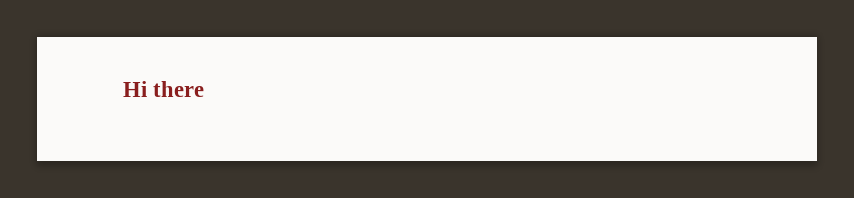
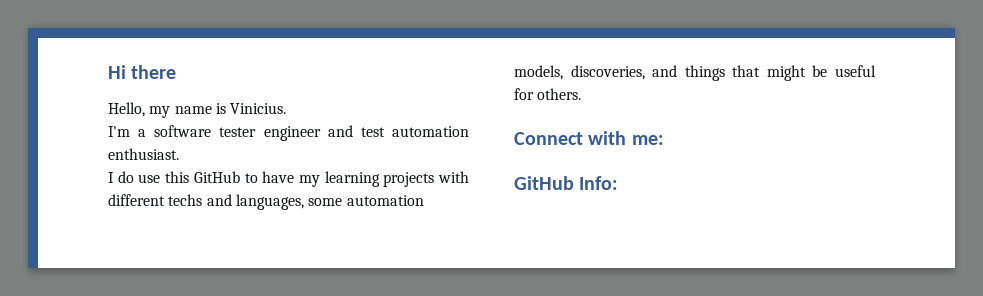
(205, 89) none -> [108,102,287,118] [108,125,469,141] [108,148,179,160] [108,171,469,187] [108,194,424,210] [514,65,876,81] [514,88,582,100] [514,131,664,145] [514,176,619,190] // Hello, my name is Vinicius. // I'm a software tester engineer and test automation enthusiast. // I do use this GitHub to have my learning projects with different techs and languages, some automation models, discoveries, and things that might be useful for others. // Connect with me: // GitHub Info:

